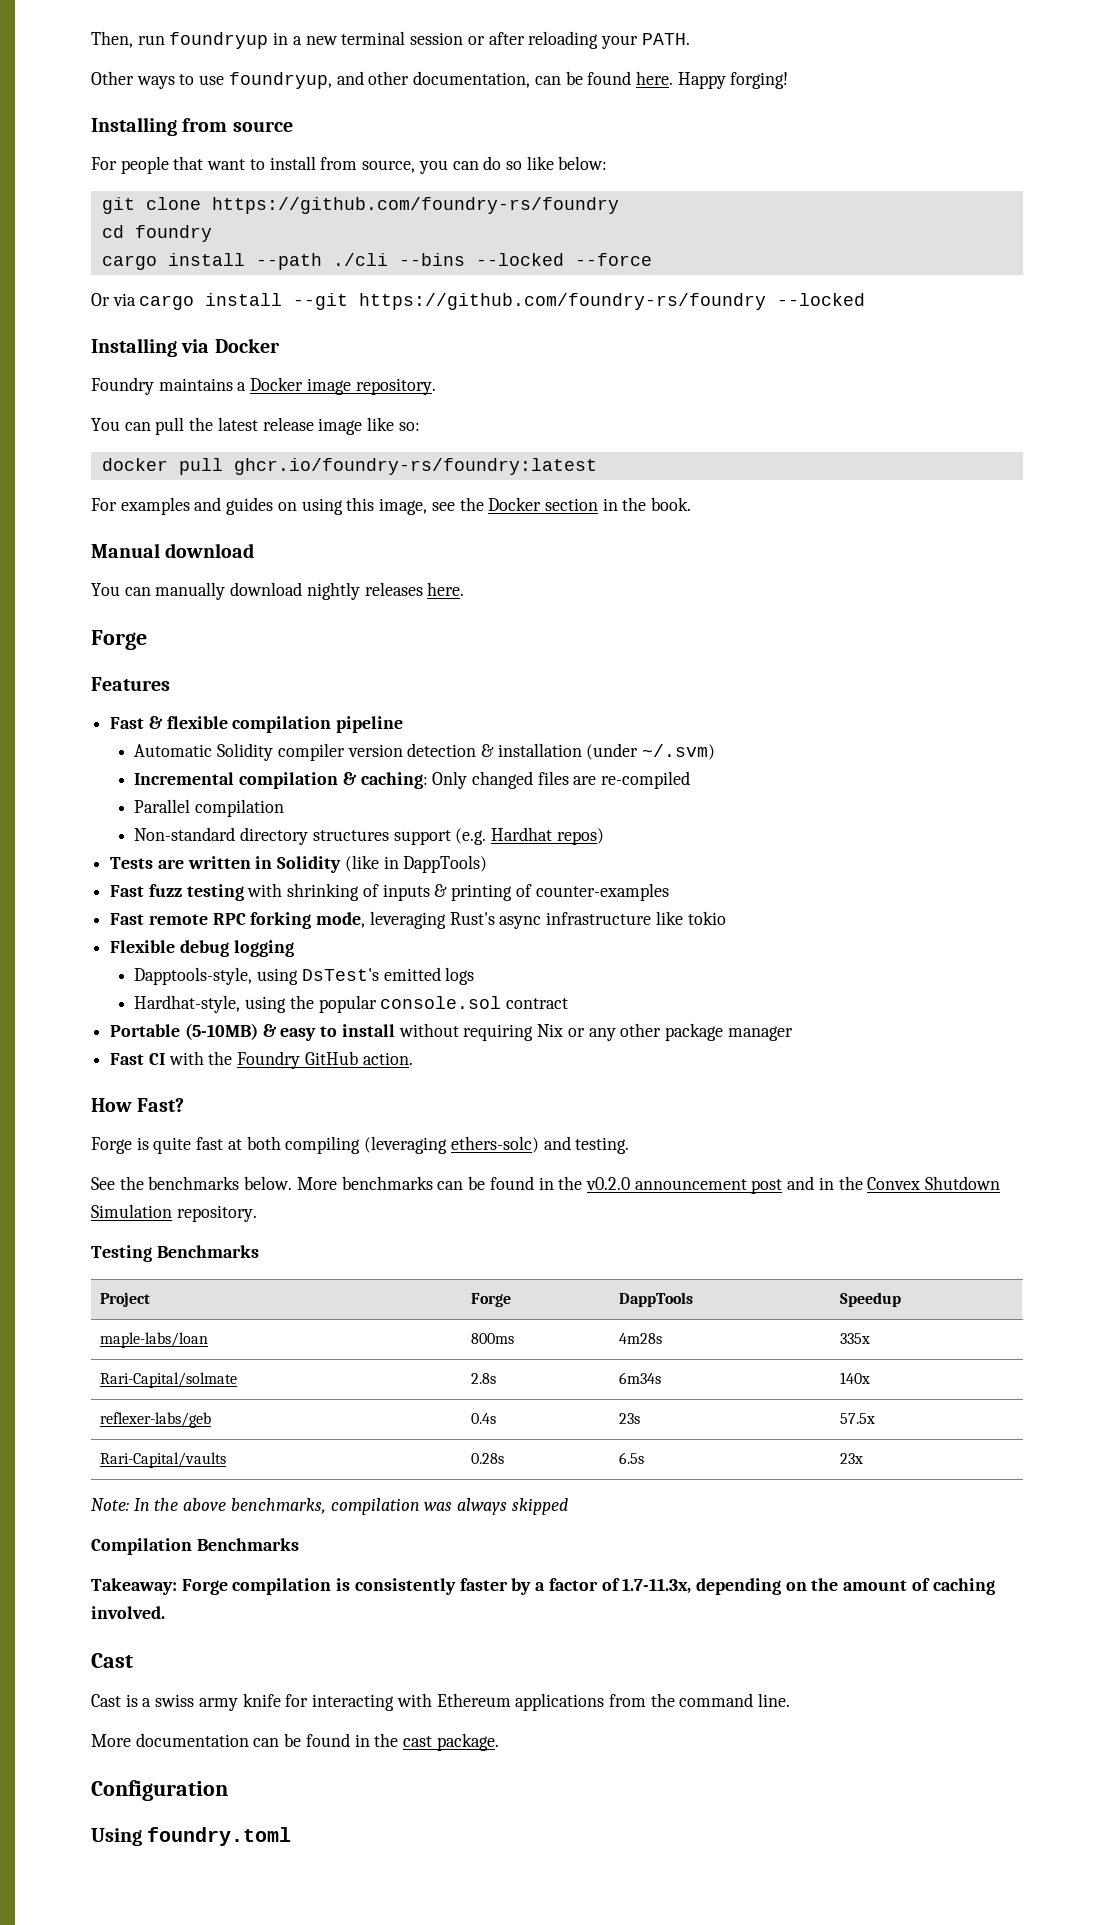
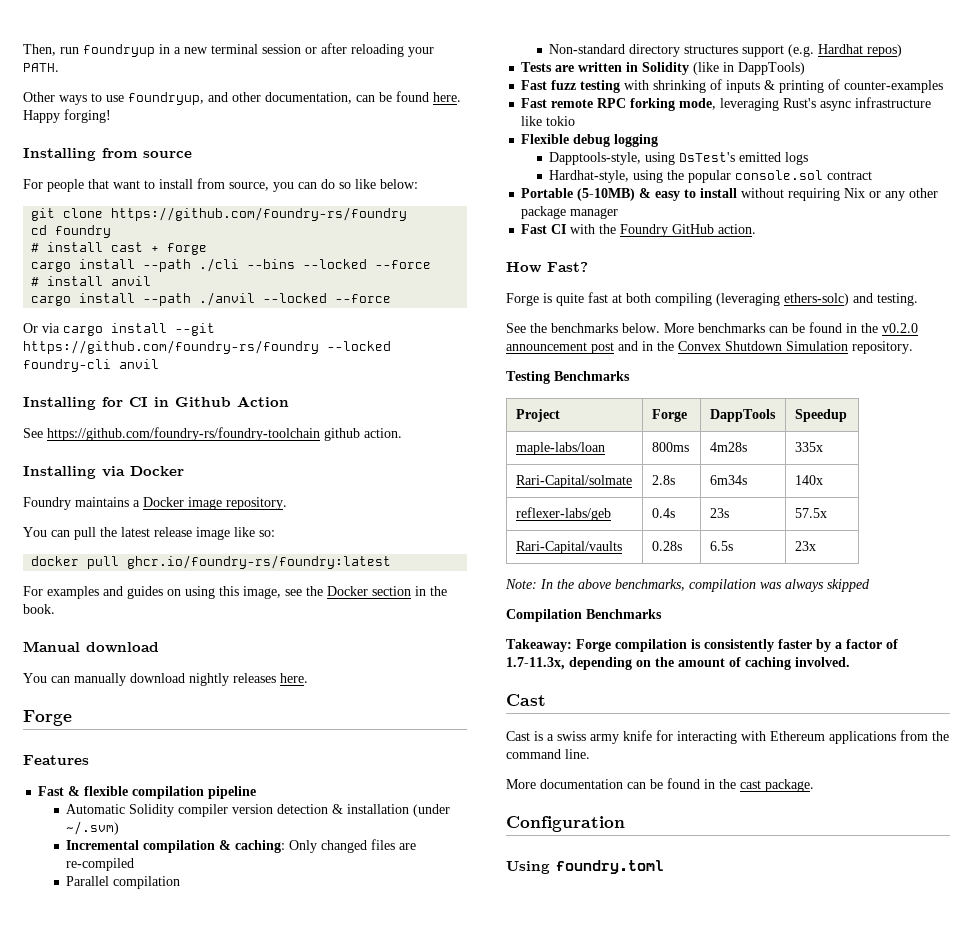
(212, 233) none -> [31,242,208,255] // # install cast + forge
(652, 259) none -> [31,276,152,286] [31,292,392,306] // # install anvil // cargo install --path ./anvil --locked --force
(866, 299) none -> [23,359,159,372] [23,396,289,410] [23,427,402,441] foundry-cli anvil // Installing for CI in Github Action // See https://github.com/foundry-rs/foundry-toolchain github action.

